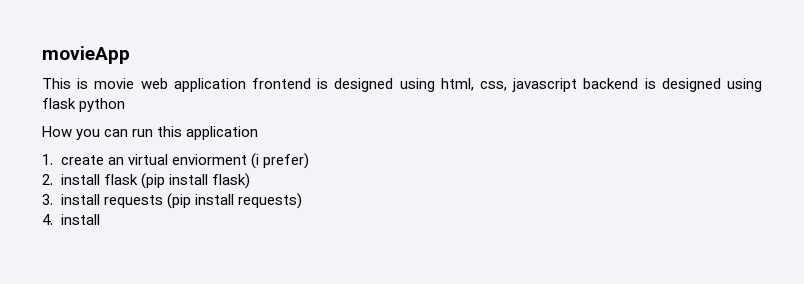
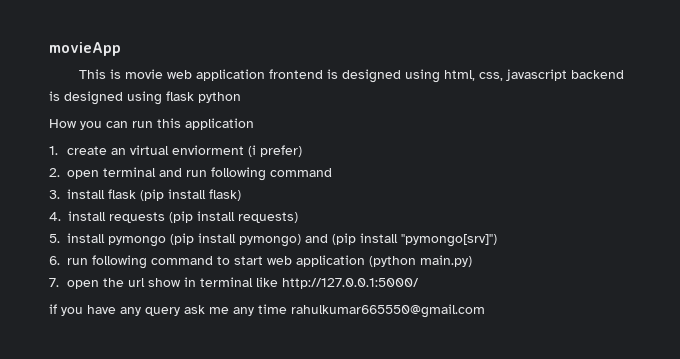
(53, 179) none -> [67,167,332,181] [49,190,60,199] open terminal and run following command // 3.
[42,194,53,205] 3. -> [49,212,61,221] 4.
[42,214,100,225] 4. install -> [49,233,497,247] [49,255,472,269] [49,277,419,289] [49,304,485,318] 5. install pymongo (pip install pymongo) and (pip install "pymongo[srv]") // 6. run following command to start web application (python main.py) // 7. open the url show in terminal like http://127.0.0.1:5000/ // if you have any query ask me any time rahulkumar665550@gmail.com

